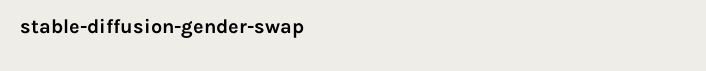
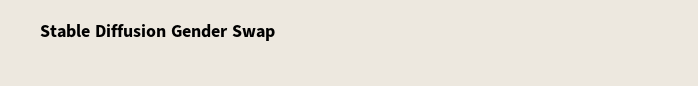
[20,18,304,39] stable-diffusion-gender-swap -> [40,24,275,41] Stable Diffusion Gender Swap

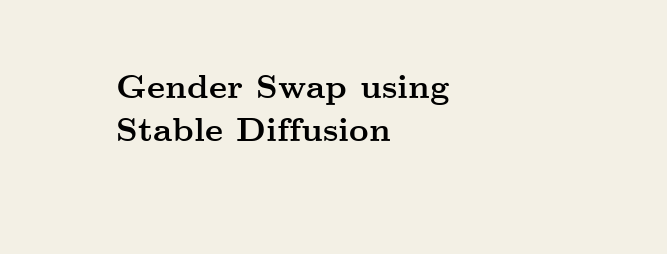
[40,24,275,41] Stable Diffusion Gender Swap -> [116,75,450,105] [116,118,391,141] Gender Swap using Stable Diffusion

